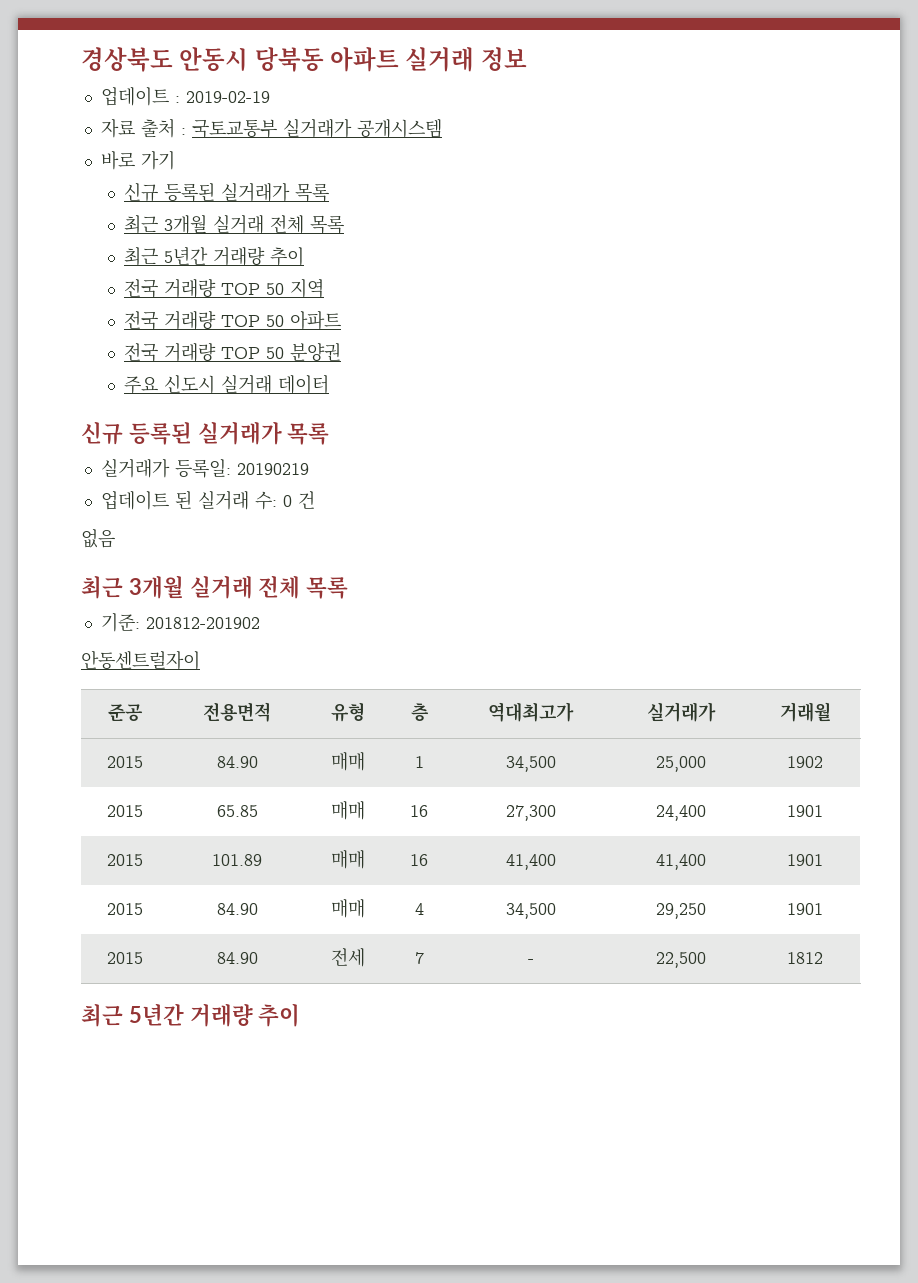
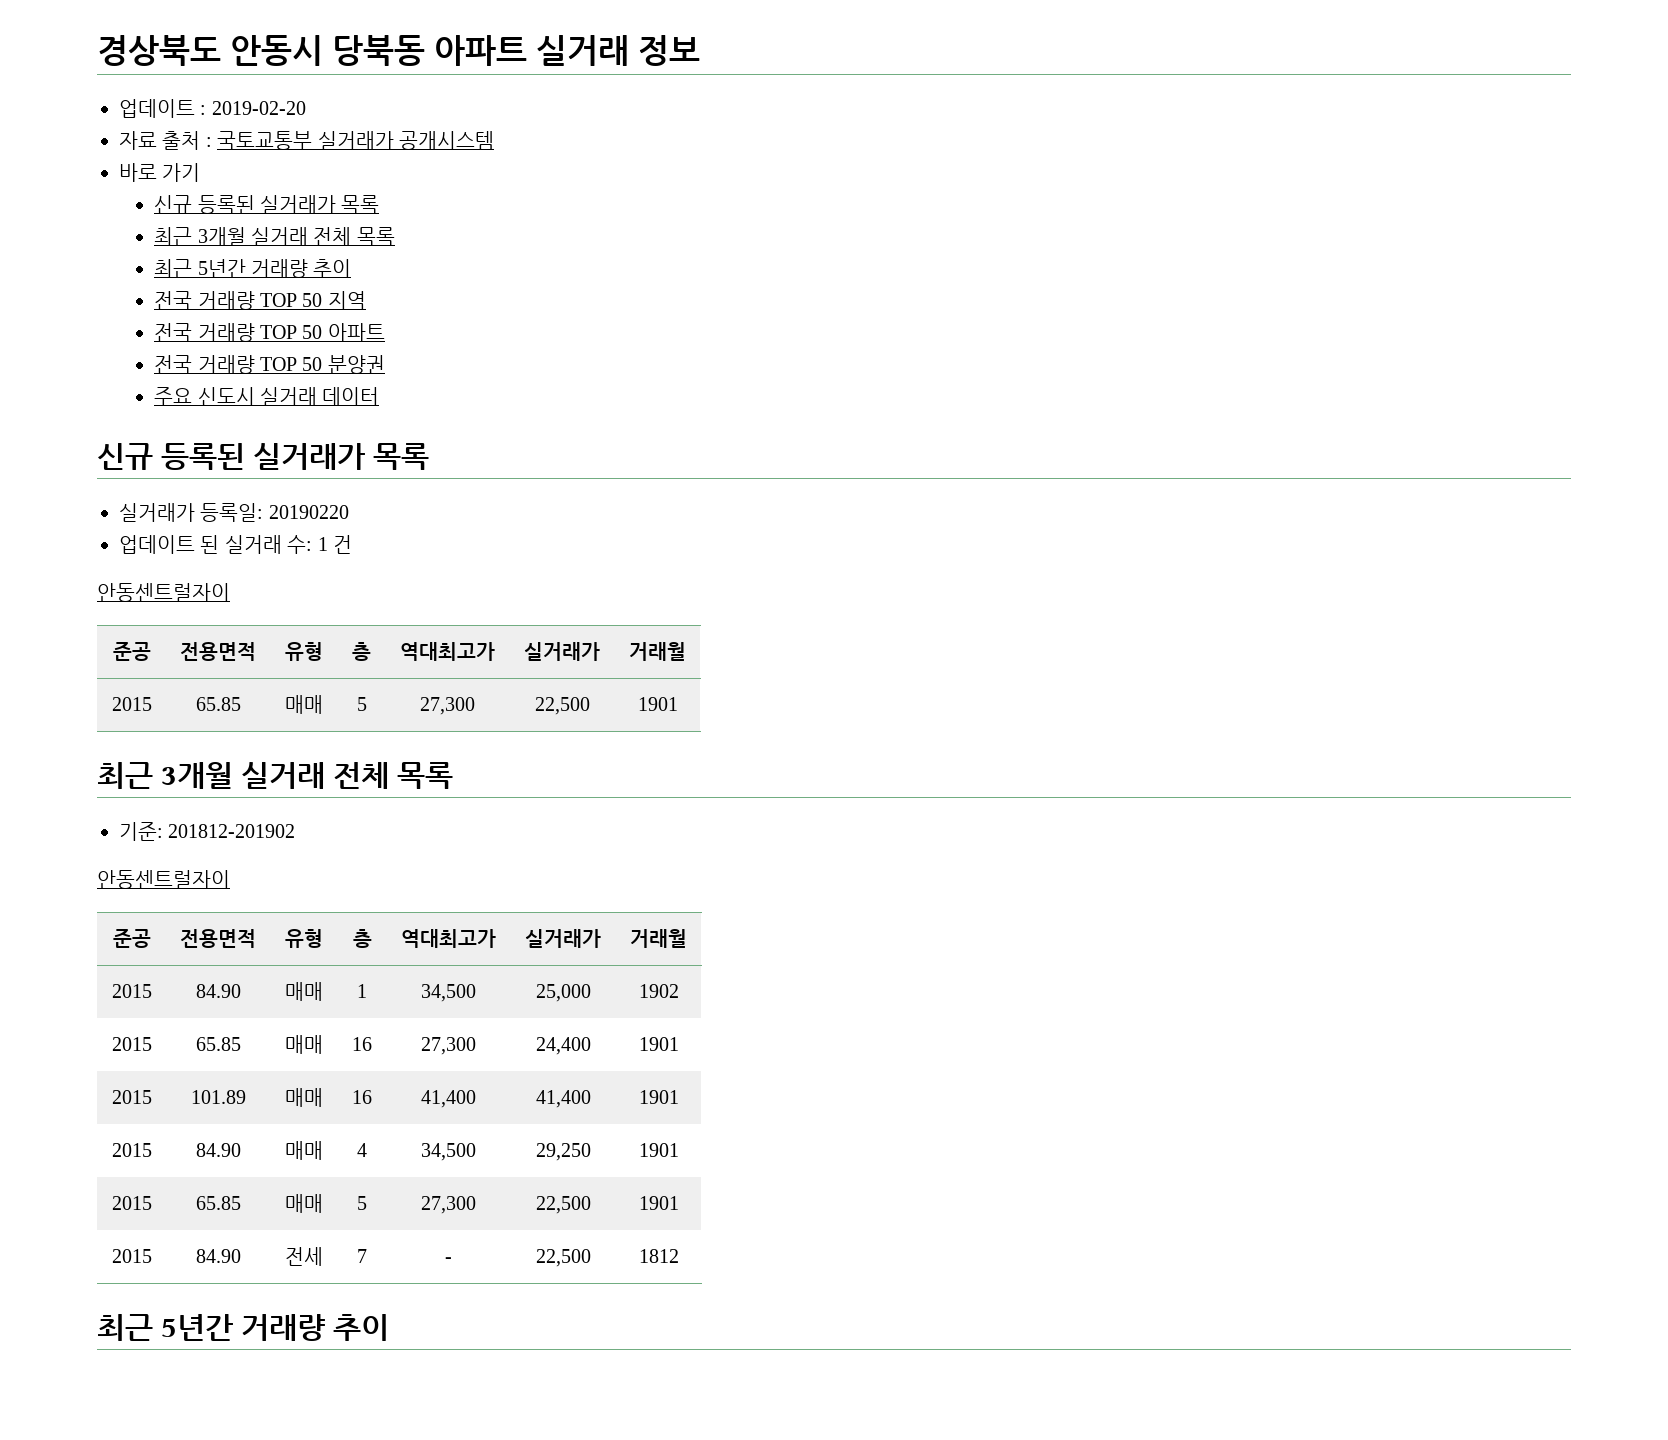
[185,91,270,103] 2019-02-19 -> [211,101,306,115] 2019-02-20
[236,463,309,475] 20190219 -> [268,505,349,519] 20190220
[282,495,292,507] 0 -> [317,537,328,551] 1
[81,529,115,548] 없음 -> [97,583,230,602] [112,642,151,661] [180,642,256,661] [285,642,323,661] [352,642,371,661] [400,642,495,661] [524,642,600,661] [629,642,686,661] [111,697,152,711] [195,697,241,711] [285,695,323,714] [356,697,367,711] [420,697,475,715] [534,697,590,715] [637,697,678,711] 안동센트럴자이 // 준공 | 전용면적 | 유형 | 층 | 역대최고가 | 실거래가 | 거래월 // 2015 | 65.85 | 매매 | 5 | 27,300 | 22,500 | 1901
(823, 909) none -> [111,1196,152,1210] [195,1196,241,1210] [285,1194,323,1213] [357,1196,367,1210] [421,1196,476,1214] [535,1196,591,1214] [638,1196,679,1210] // 2015 | 65.85 | 매매 | 5 | 27,300 | 22,500 | 1901

